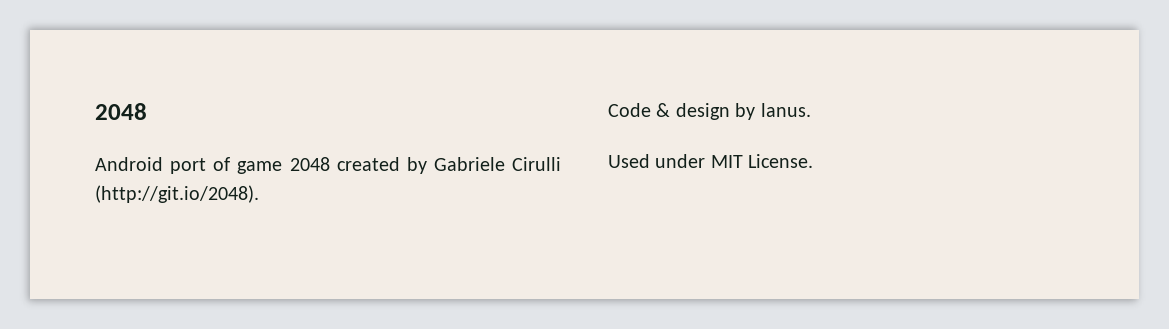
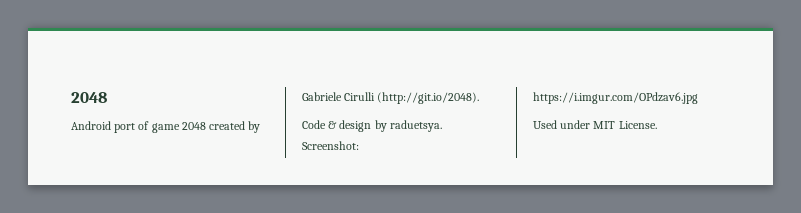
[760,103,811,117] lanus. -> [389,120,442,132] [302,141,359,150] [533,92,698,104] raduetsya. Screenshot: https://i.imgur.com/OPdzav6.jpg

